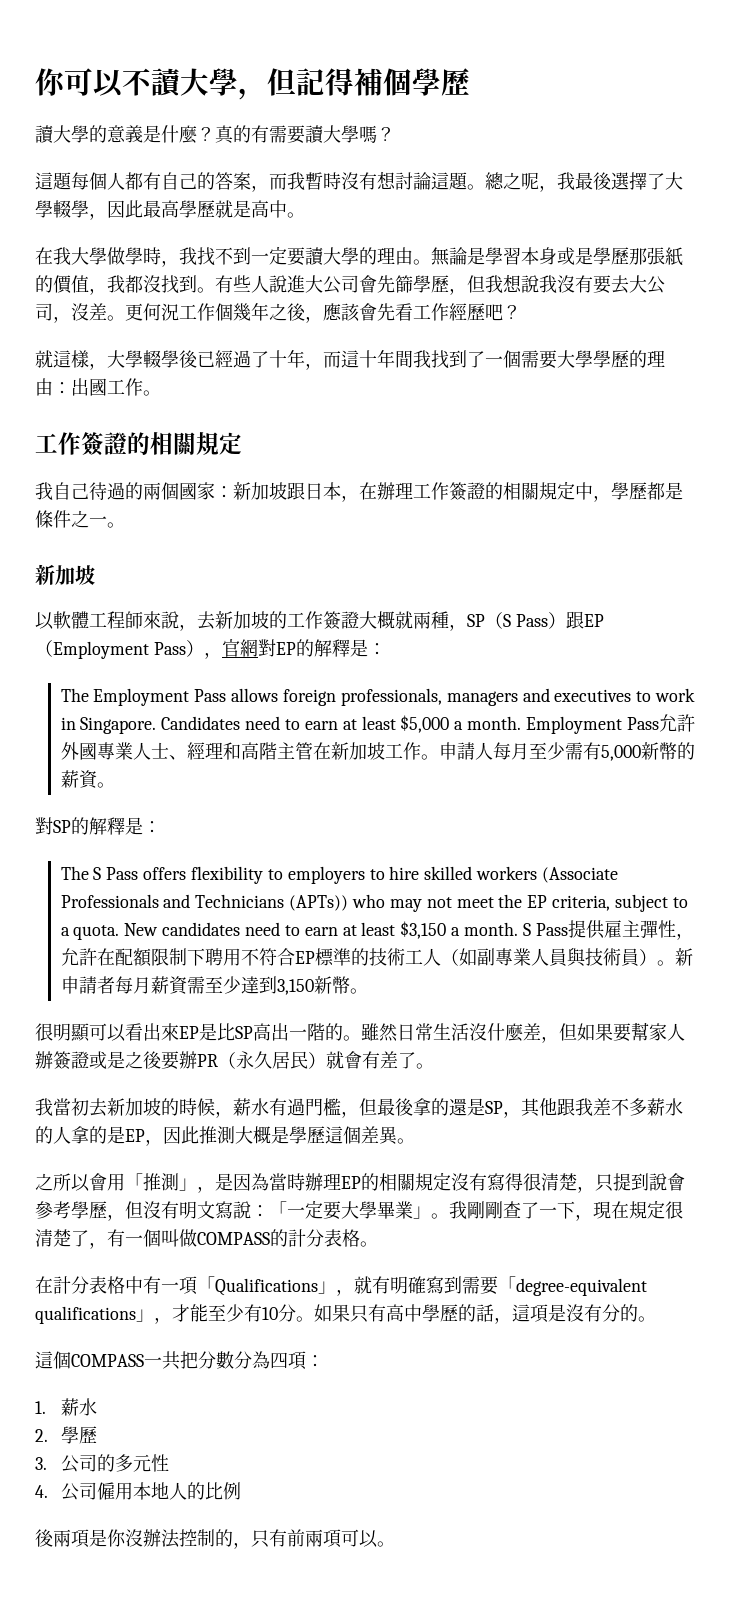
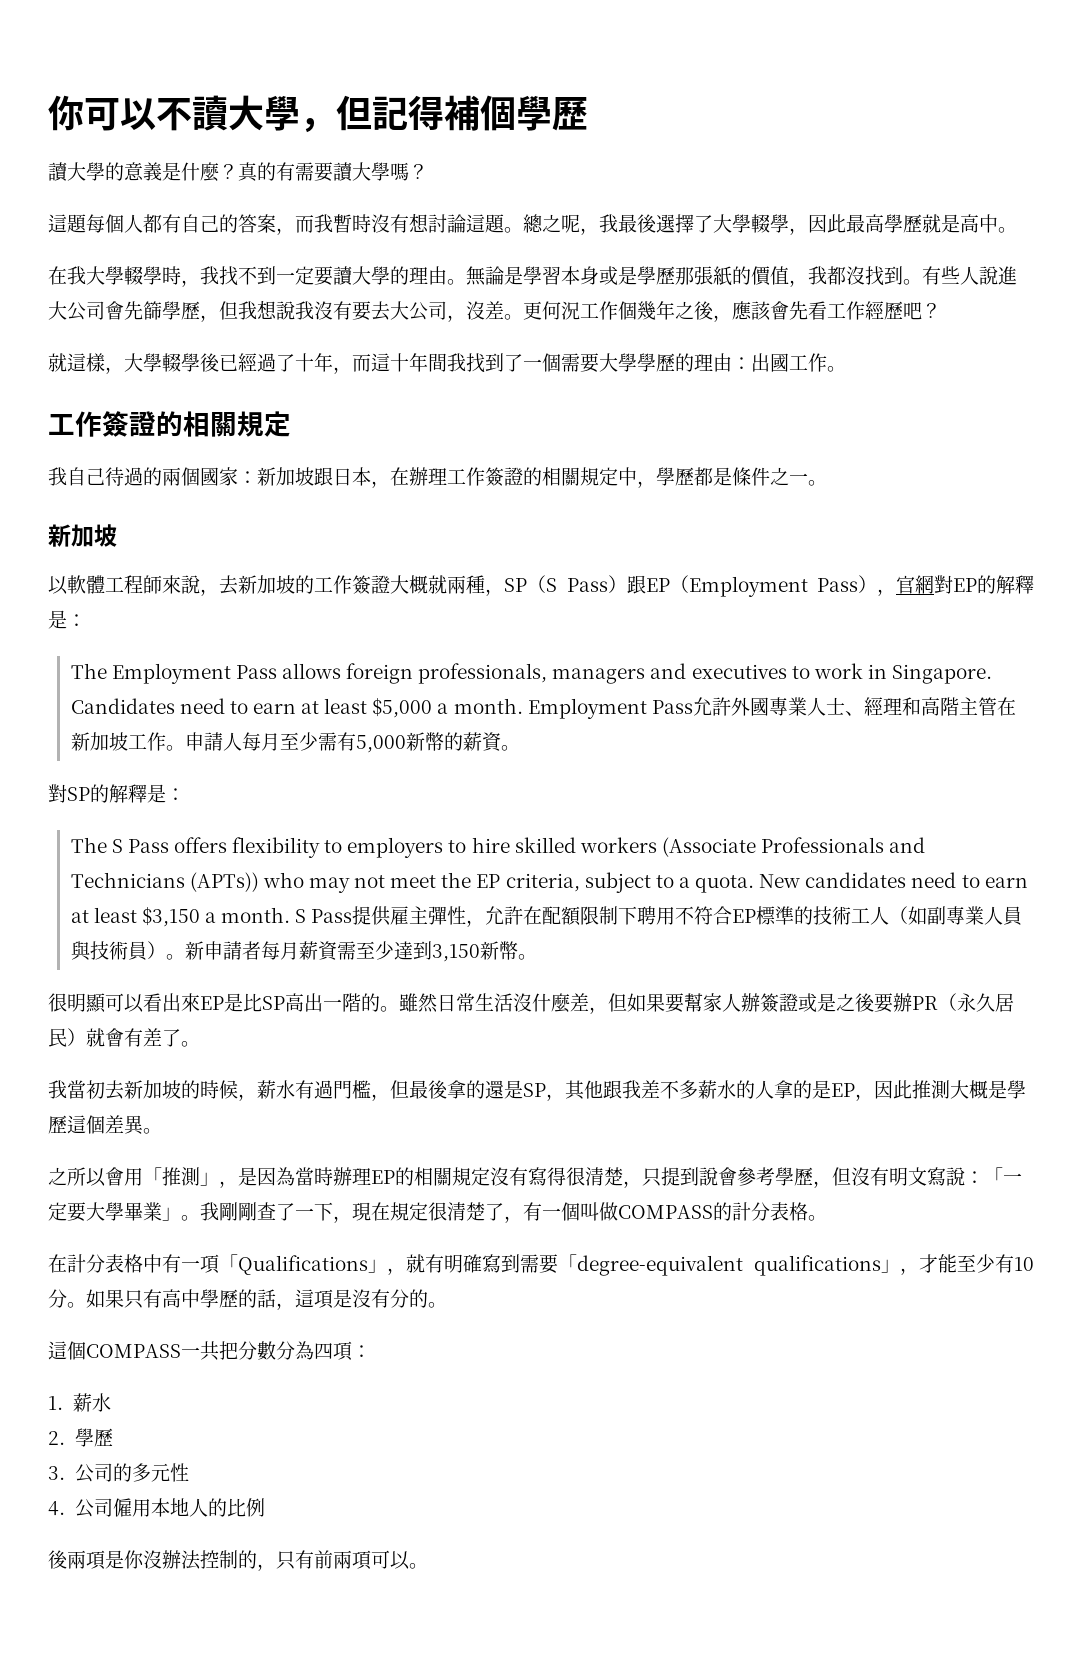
[107,247,125,265] 做 -> [124,266,143,285] 輟

